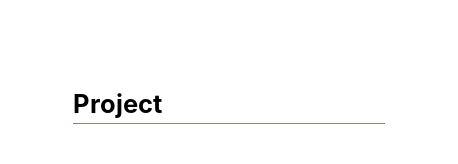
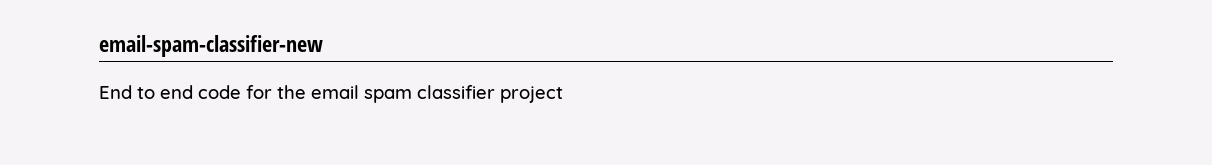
[73,93,162,118] Project -> [99,35,323,57] [99,85,563,103] email-spam-classifier-new // End to end code for the email spam classifier project

